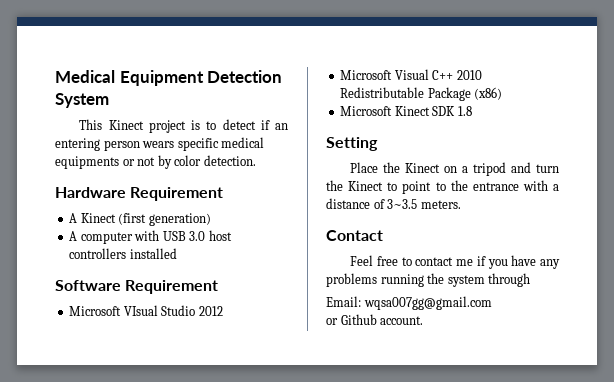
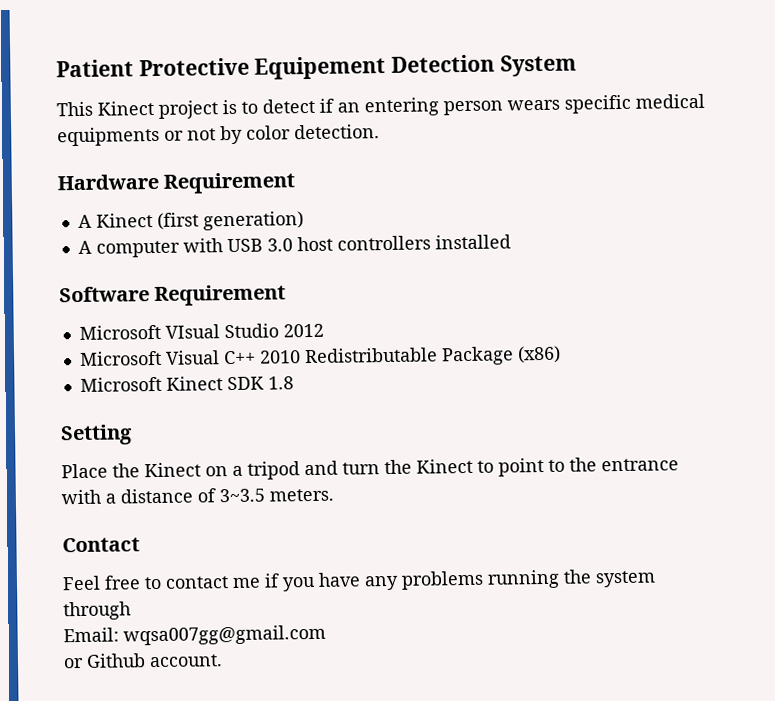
[55,70,204,86] Medical Equipment -> [56,55,387,80] Patient Protective Equipement

